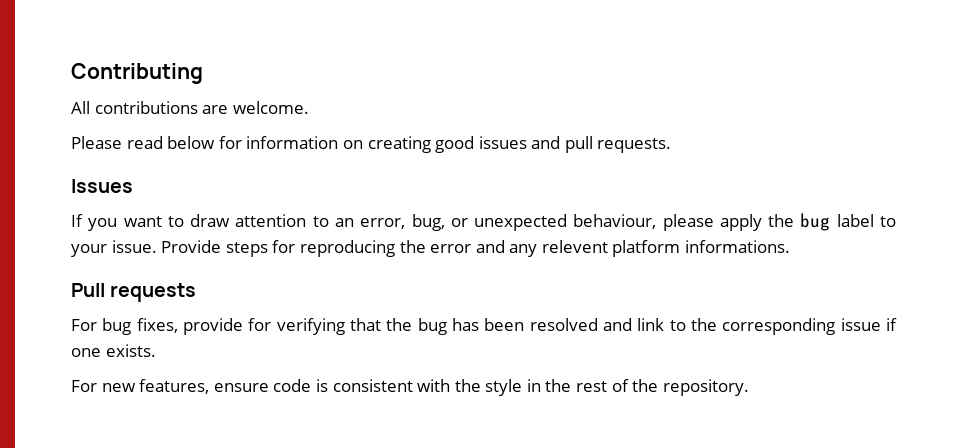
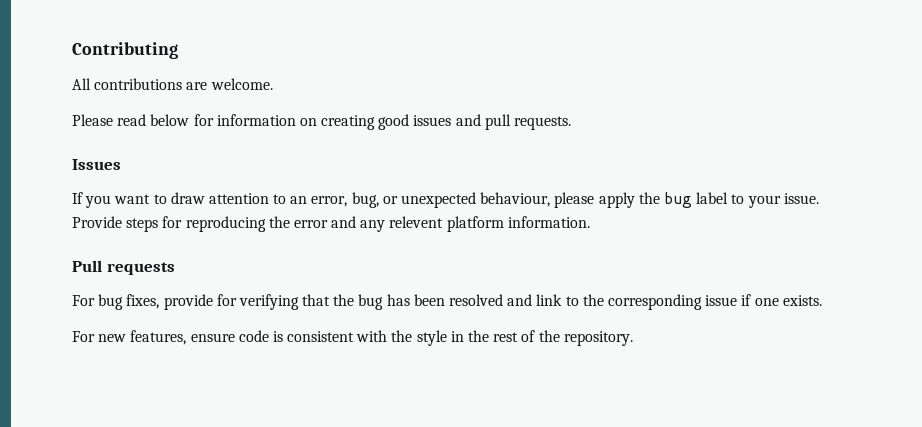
[685,240,791,253] informations. -> [507,216,590,228] information.

